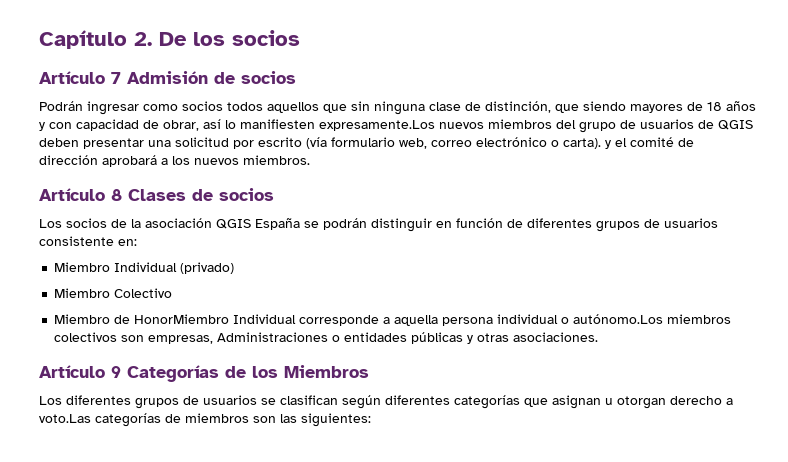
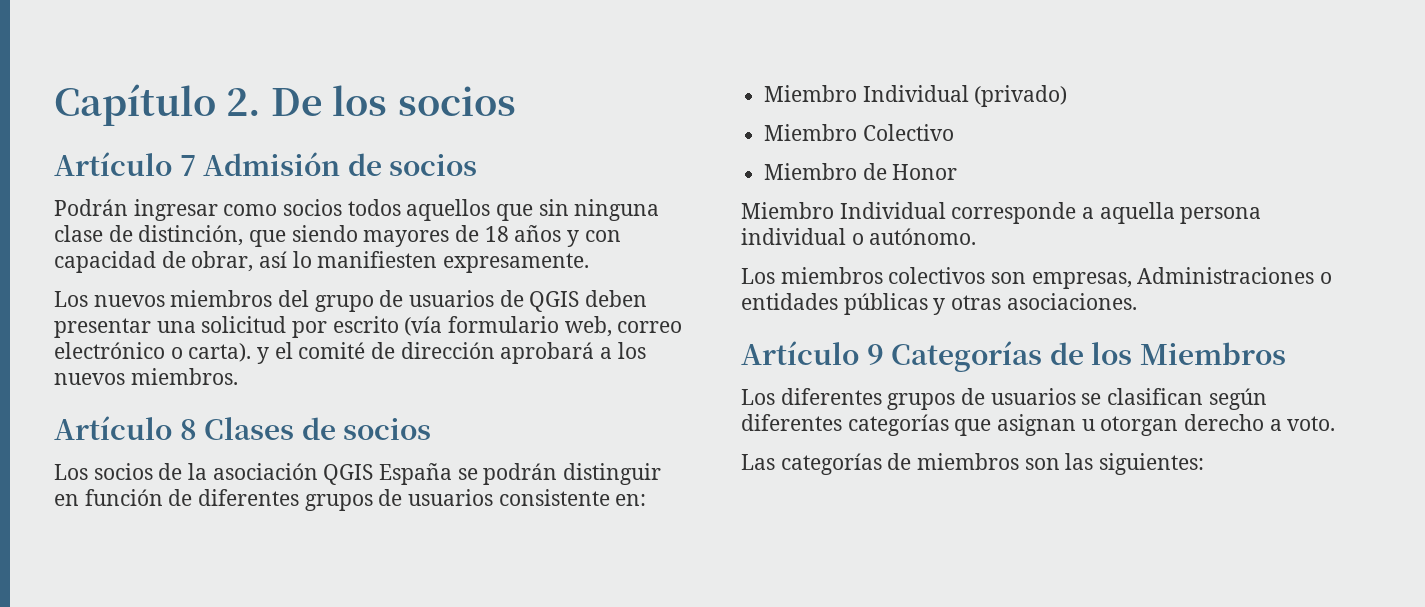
[319,120,435,131] expresamente.Los -> [443,253,590,273] [54,291,88,307] expresamente. // Los
[134,314,230,324] HonorMiembro -> [892,164,958,180] [741,202,834,219] Honor // Miembro
[573,314,664,324] autónomo.Los -> [869,228,977,245] [741,268,775,284] autónomo. // Los
[39,414,91,423] voto.Las -> [1287,416,1336,431] [741,454,775,470] voto. // Las

